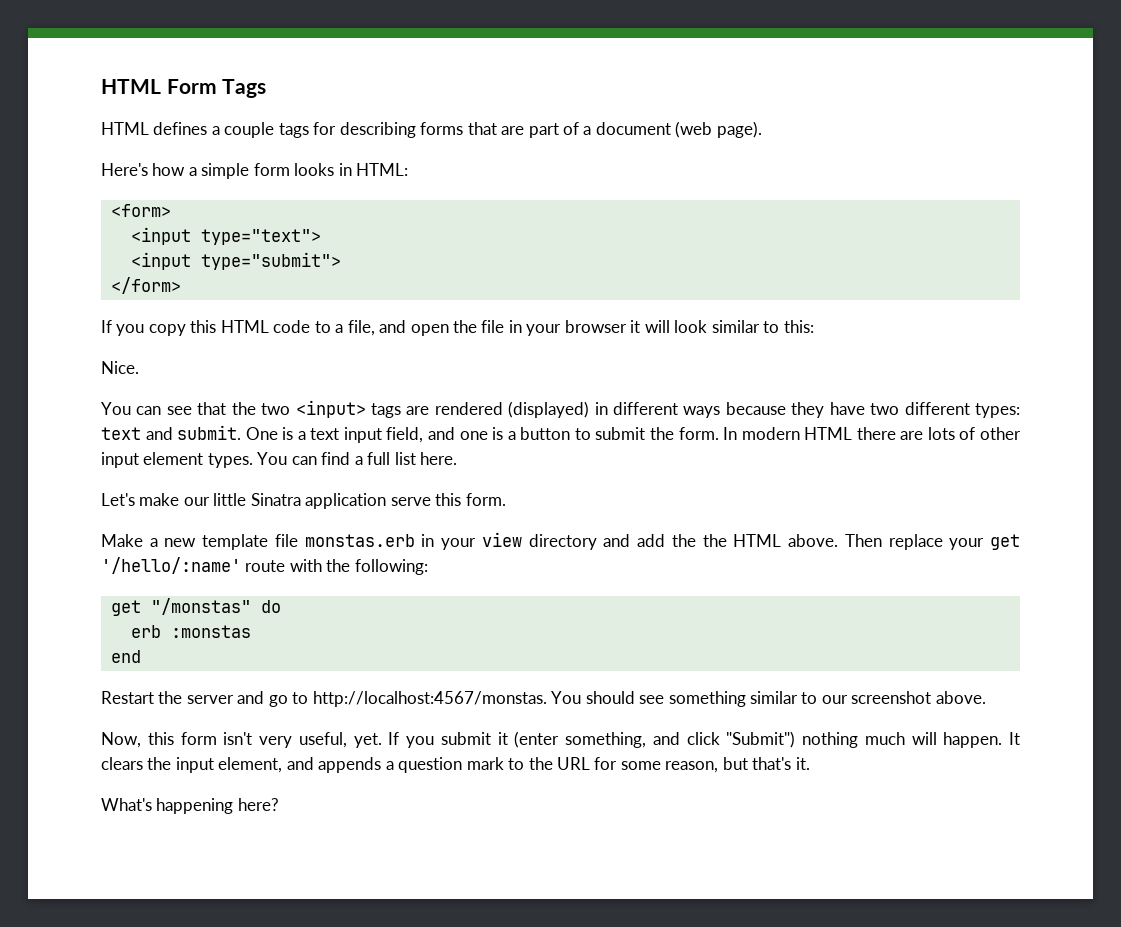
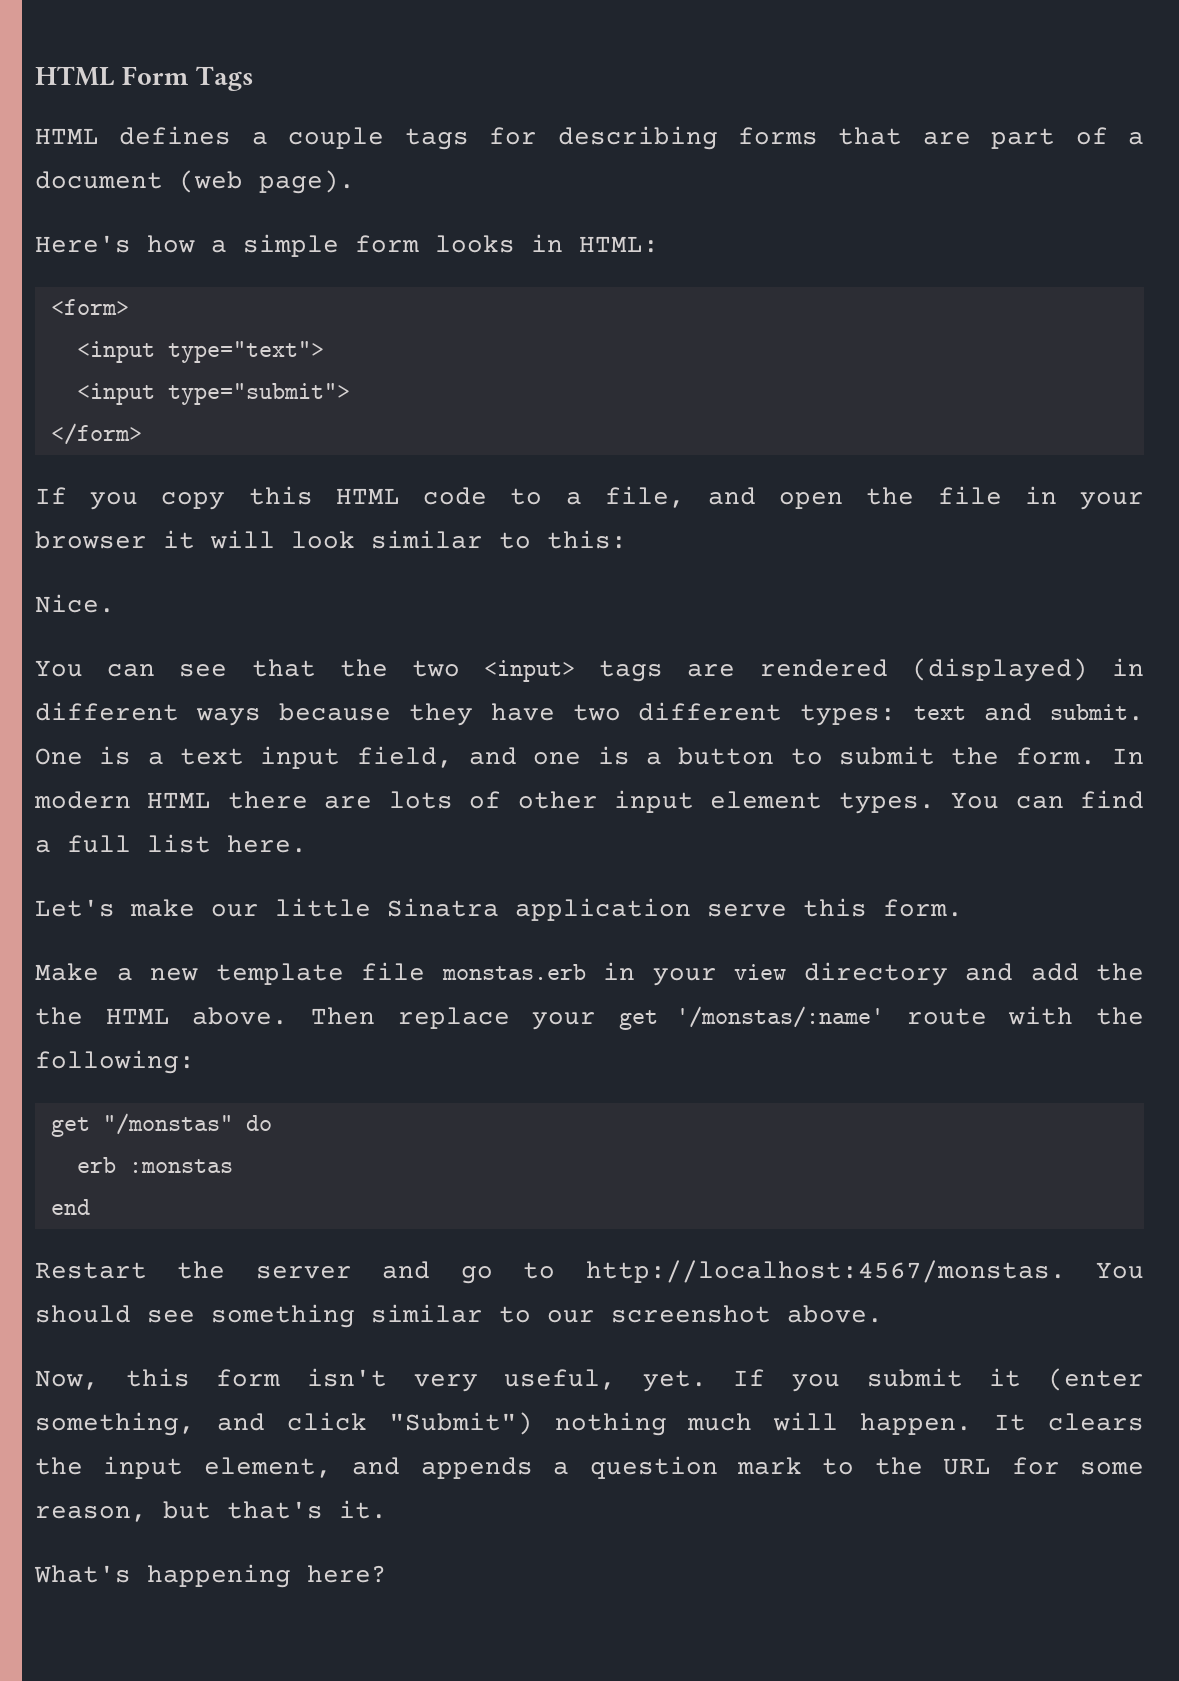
[101,557,241,574] '/hello/:name' -> [676,1006,885,1028] '/monstas/:name'

